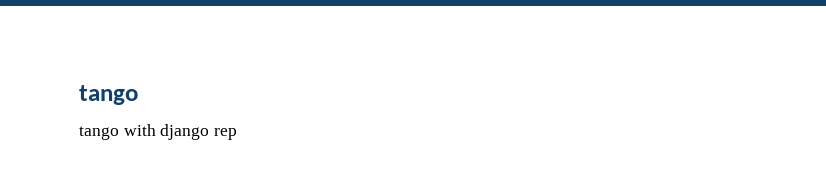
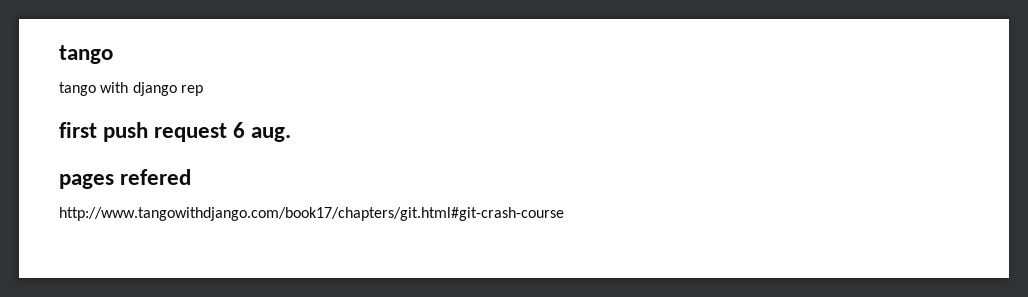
(238, 134) none -> [59,122,292,142] [59,169,192,189] [59,207,564,221] // first push request 6 aug. // pages refered // http://www.tangowithdjango.com/book17/chapters/git.html#git-crash-course

